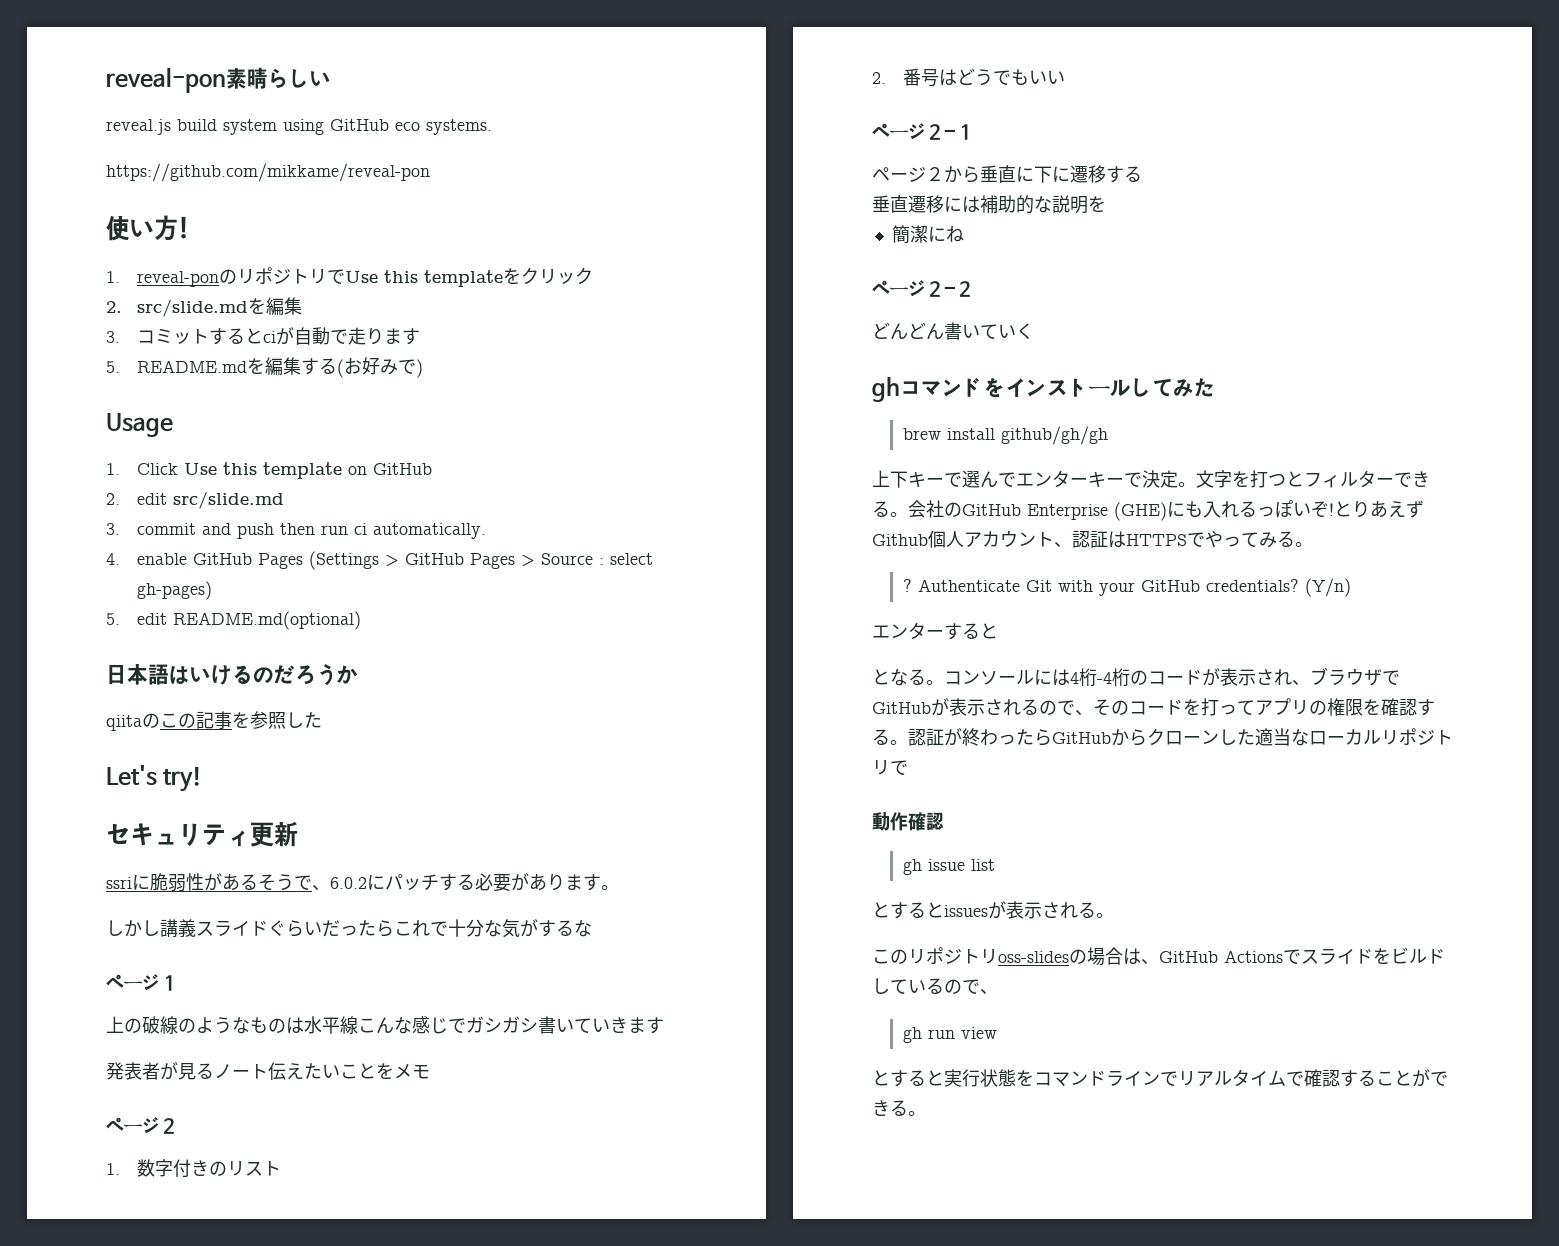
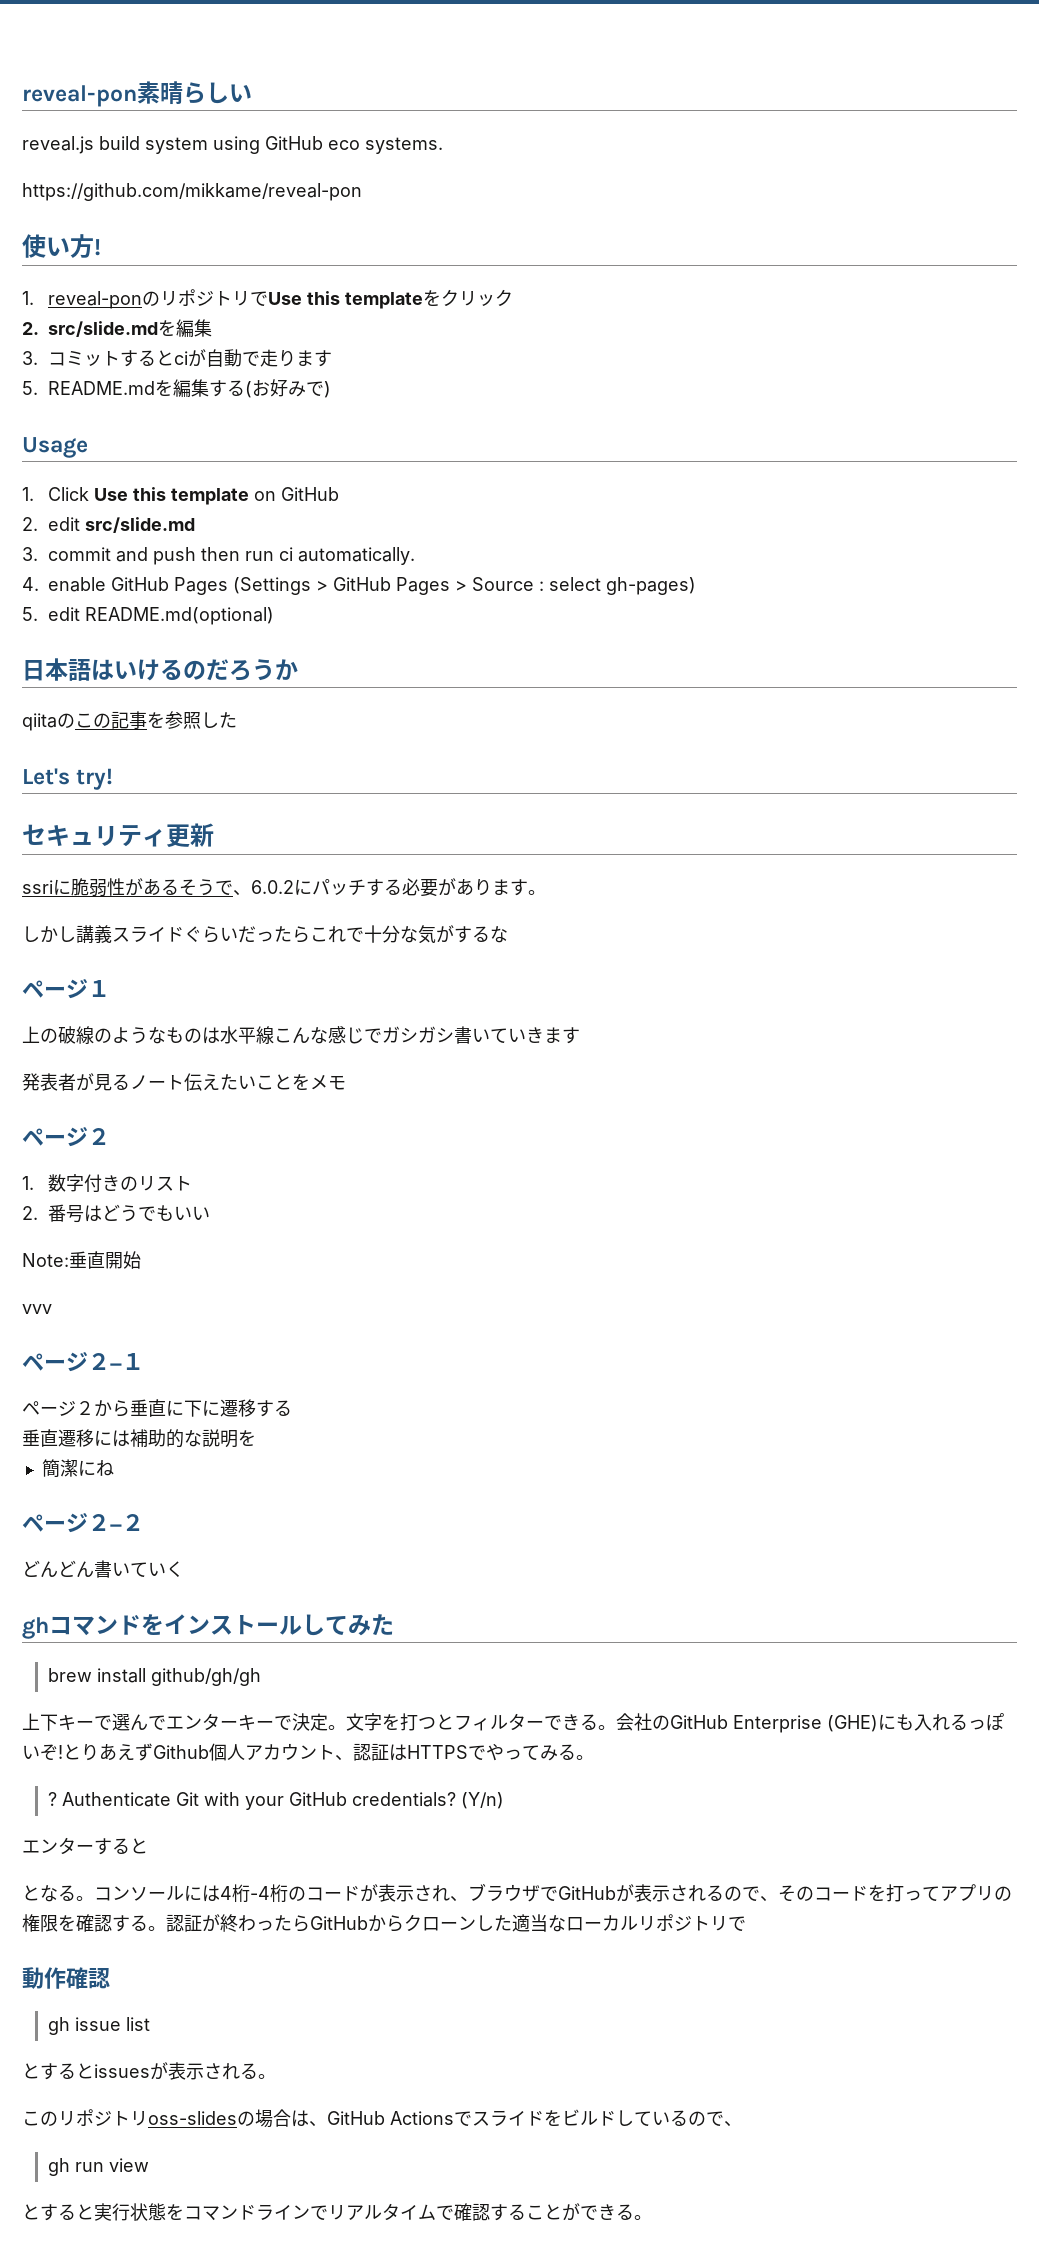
(1065, 77) none -> [22,1251,141,1269] [22,1304,52,1314] // Note:垂直開始 // vvv

